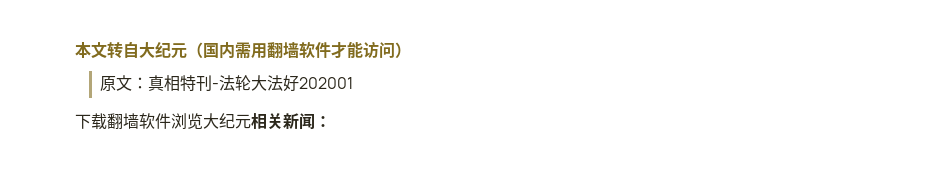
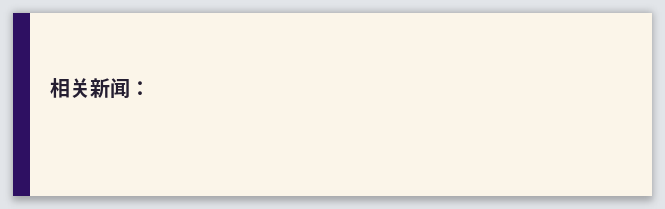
[75,41,411,59] [100,75,354,92] [75,113,251,130] 本文转自大纪元（国内需用翻墙软件才能访问） // 原文：真相特刊-法轮大法好202001 // 下载翻墙软件浏览大纪元 -> (50, 88) none

